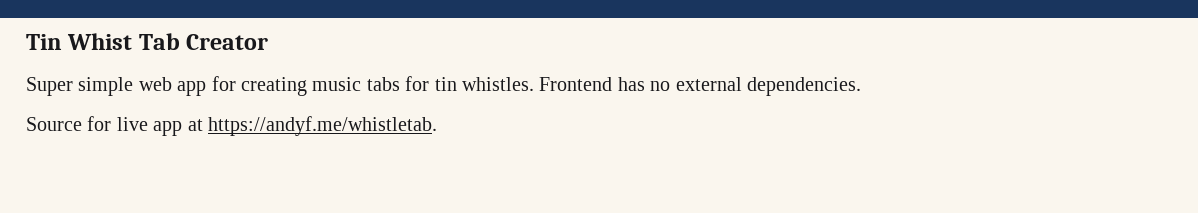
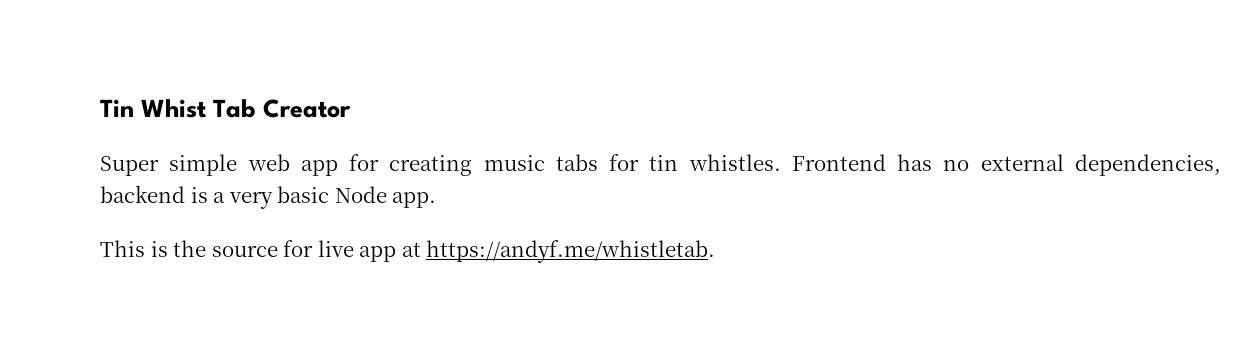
[746,77,861,96] [26,117,82,131] dependencies. // Source -> [1075,154,1221,176] [100,185,437,209] [100,240,278,257] dependencies, backend is a very basic Node app. // This is the source

